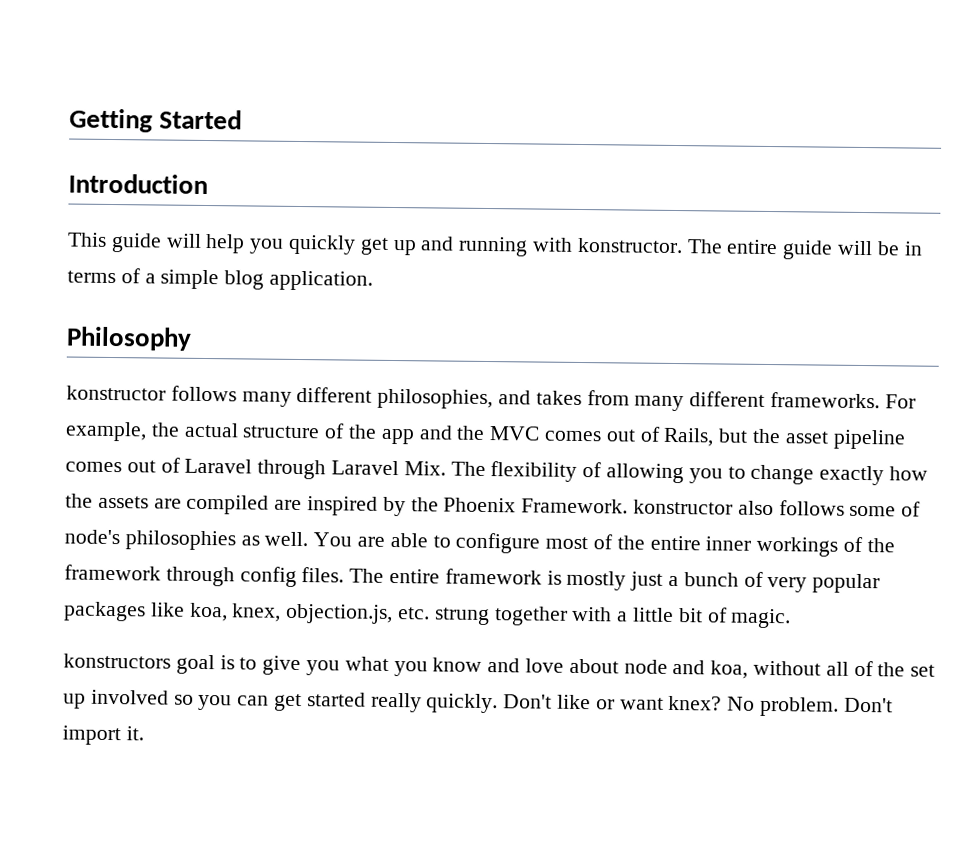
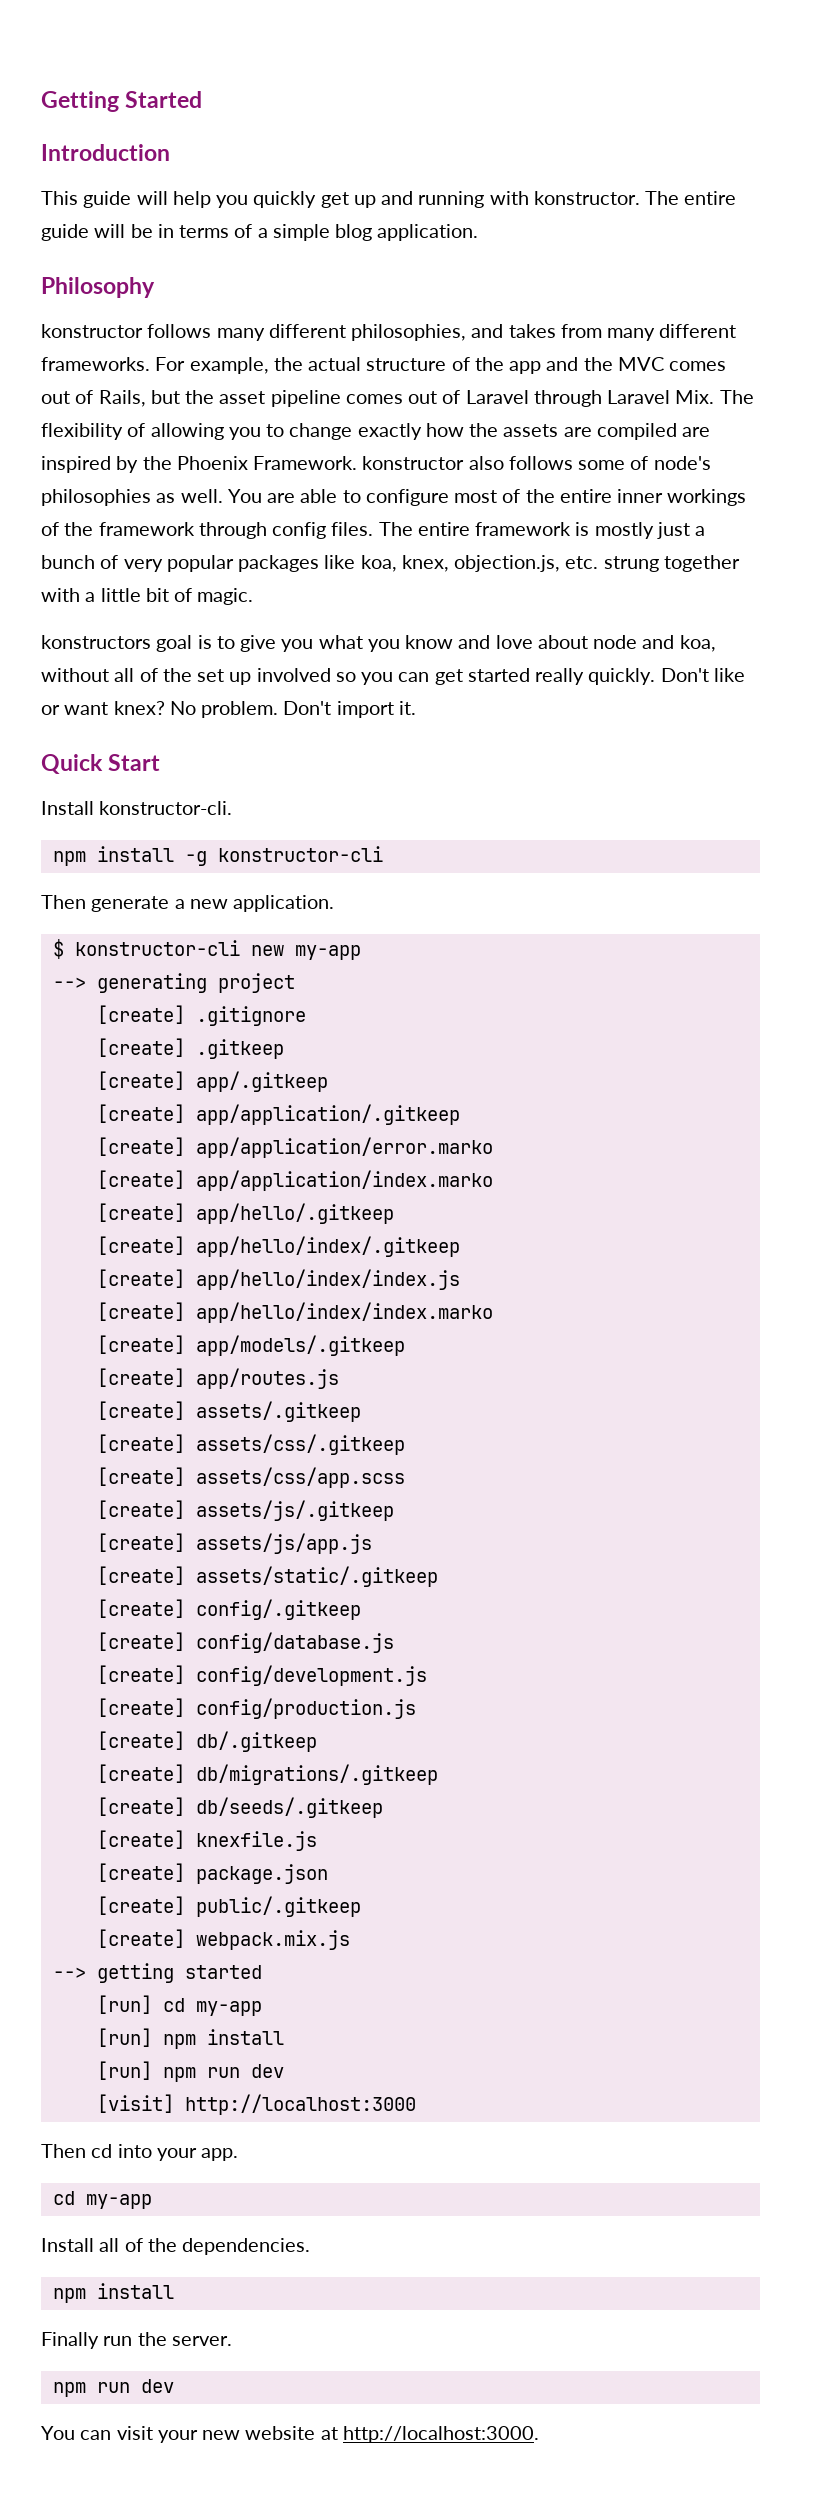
(144, 733) none -> [41,754,161,774] [41,801,233,815] [52,846,383,866] [41,895,335,912] [52,939,361,960] [52,973,295,993] [96,1005,306,1026] [96,1038,284,1059] [96,1071,328,1092] [96,1104,460,1125] [96,1137,493,1158] [96,1170,493,1191] [96,1203,394,1224] [96,1236,460,1257] [96,1269,460,1290] [96,1302,493,1323] [96,1335,405,1356] [96,1368,339,1389] [96,1401,361,1422] [96,1434,405,1455] [96,1467,405,1488] [96,1500,394,1521] [96,1533,372,1554] [96,1566,438,1587] [96,1599,361,1620] [96,1632,394,1653] [96,1665,427,1686] [96,1698,416,1719] [96,1731,317,1752] [96,1764,438,1785] [96,1797,383,1818] [96,1830,317,1851] [96,1863,328,1884] [96,1896,361,1917] [96,1929,350,1950] [52,1963,262,1983] [96,1995,262,2016] [96,2028,284,2049] [96,2061,284,2082] [96,2094,416,2115] [41,2144,239,2161] [52,2191,152,2209] [41,2238,311,2255] [52,2283,174,2303] [41,2332,232,2349] [52,2379,174,2397] [41,2426,539,2443] // Quick Start // Install konstructor-cli. // npm install -g konstructor-cli // Then generate a new application. // $ konstructor-cli new my-app // --> generating project // [create] .gitignore // [create] .gitkeep // [create] app/.gitkeep // [create] app/application/.gitkeep // [create] app/application/error.marko // [create] app/application/index.marko // [create] app/hello/.gitkeep // [create] app/hello/index/.gitkeep // [create] app/hello/index/index.js // [create] app/hello/index/index.marko // [create] app/models/.gitkeep // [create] app/routes.js // [create] assets/.gitkeep // [create] assets/css/.gitkeep // [create] assets/css/app.scss // [create] assets/js/.gitkeep // [create] assets/js/app.js // [create] assets/static/.gitkeep // [create] config/.gitkeep // [create] config/database.js // [create] config/development.js // [create] config/production.js // [create] db/.gitkeep // [create] db/migrations/.gitkeep // [create] db/seeds/.gitkeep // [create] knexfile.js // [create] package.json // [create] public/.gitkeep // [create] webpack.mix.js // --> getting started // [run] cd my-app // [run] npm install // [run] npm run dev // [visit] http://localhost:3000 // Then cd into your app. // cd my-app // Install all of the dependencies. // npm install // Finally run the server. // npm run dev // You can visit your new website at http://localhost:3000.

